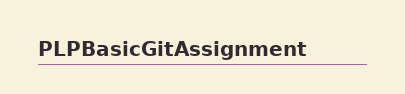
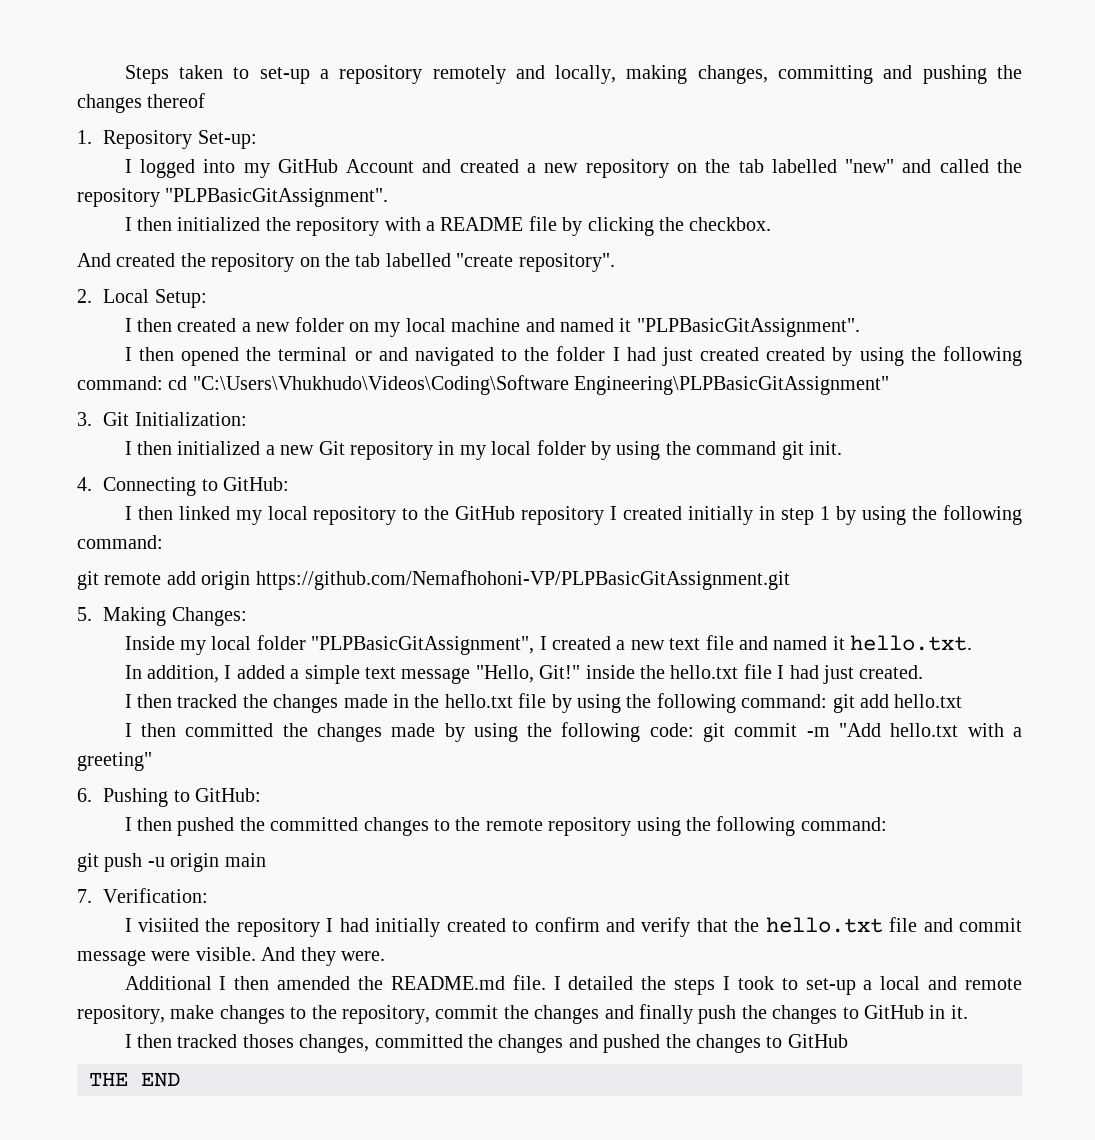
[38,41,307,60] PLPBasicGitAssignment -> [124,65,1023,84] [77,93,206,113] [77,130,257,149] [124,159,1023,178] [77,188,389,207] [124,216,772,236] [77,253,615,272] [77,289,207,308] [124,317,860,337] [124,346,1022,366] [77,375,890,395] [77,412,247,426] [124,440,843,460] [77,477,289,496] [124,505,1022,525] [77,535,163,549] [77,570,790,590] [77,607,247,626] [124,635,973,655] [124,664,924,684] [124,693,963,713] [124,722,1022,742] [77,752,152,771] [77,788,261,807] [124,816,887,836] [77,853,266,872] [77,888,209,903] [124,917,1023,937] [77,947,385,966] [124,975,1023,995] [77,1004,968,1024] [124,1034,848,1053] [89,1072,180,1087] Steps taken to set-up a repository remotely and locally, making changes, committing and pushing the changes thereof // 1. Repository Set-up: // I logged into my GitHub Account and created a new repository on the tab labelled "new" and called the repository "PLPBasicGitAssignment". // I then initialized the repository with a README file by clicking the checkbox. // And created the repository on the tab labelled "create repository". // 2. Local Setup: // I then created a new folder on my local machine and named it "PLPBasicGitAssignment". // I then opened the terminal or and navigated to the folder I had just created created by using the following command: cd "C:\Users\Vhukhudo\Videos\Coding\Software Engineering\PLPBasicGitAssignment" // 3. Git Initialization: // I then initialized a new Git repository in my local folder by using the command git init. // 4. Connecting to GitHub: // I then linked my local repository to the GitHub repository I created initially in step 1 by using the following command: // git remote add origin https://github.com/Nemafhohoni-VP/PLPBasicGitAssignment.git // 5. Making Changes: // Inside my local folder "PLPBasicGitAssignment", I created a new text file and named it hello.txt. // In addition, I added a simple text message "Hello, Git!" inside the hello.txt file I had just created. // I then tracked the changes made in the hello.txt file by using the following command: git add hello.txt // I then committed the changes made by using the following code: git commit -m "Add hello.txt with a greeting" // 6. Pushing to GitHub: // I then pushed the committed changes to the remote repository using the following command: // git push -u origin main // 7. Verification: // I visiited the repository I had initially created to confirm and verify that the hello.txt file and commit message were visible. And they were. // Additional I then amended the README.md file. I detailed the steps I took to set-up a local and remote repository, make changes to the repository, commit the changes and finally push the changes to GitHub in it. // I then tracked thoses changes, committed the changes and pushed the changes to GitHub // THE END

